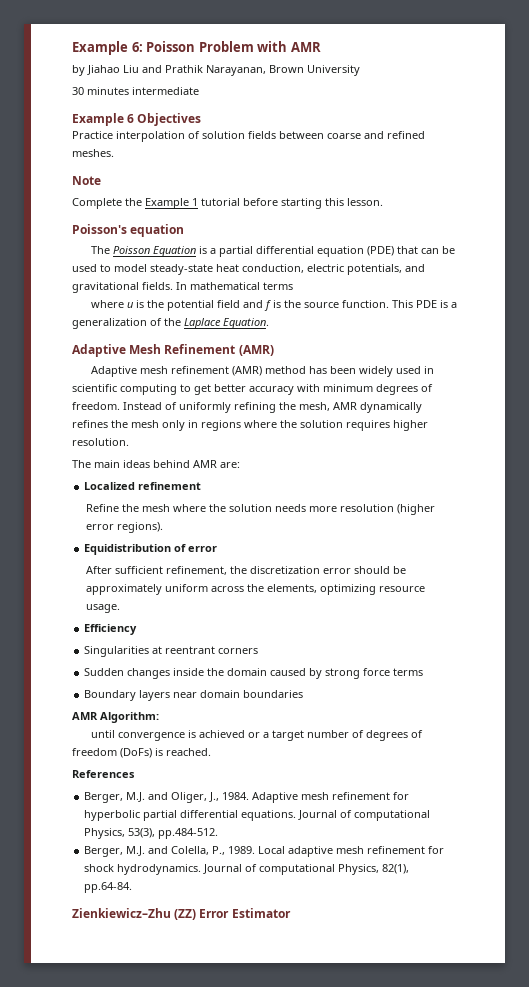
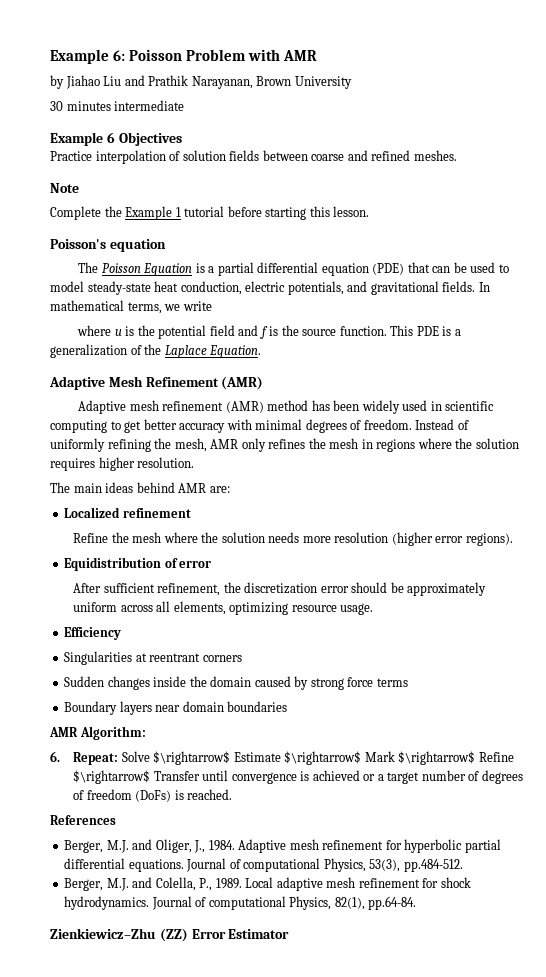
[263,282,293,290] terms -> [127,301,212,314] terms, we write
[323,384,373,392] minimum -> [255,419,303,430] minimal
[360,402,422,413] dynamically -> [241,438,266,452] only
[162,420,185,431] only -> (359, 443) none
[246,584,264,592] the -> [156,601,171,612] all
(159, 717) none -> [50,751,514,765] [73,770,200,784] 6. Repeat: Solve $\rightarrow$ Estimate $\rightarrow$ Mark $\rightarrow$ Refine $\rightarrow$ Transfer

